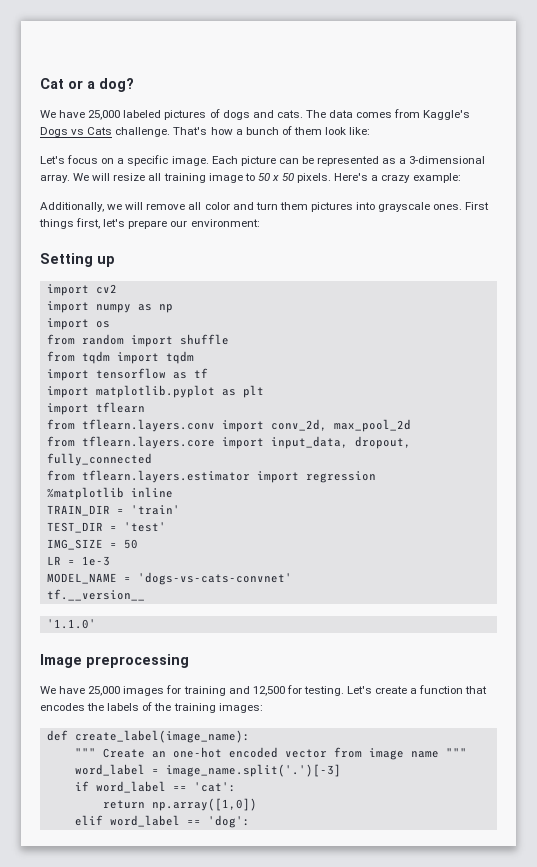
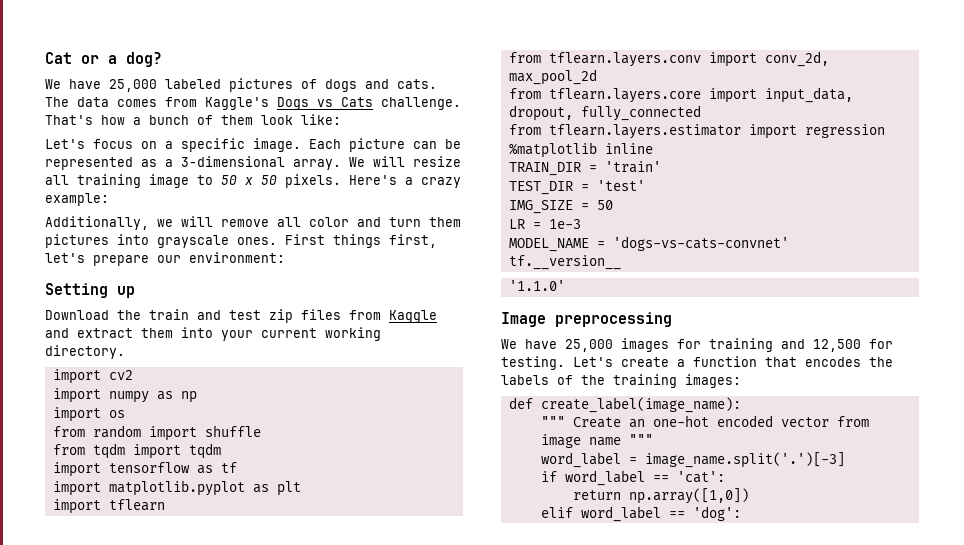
(115, 261) none -> [45,309,437,323] [45,327,381,341] [45,345,125,359] // Download the train and test zip files from Kaggle and extract them into your current working directory.

